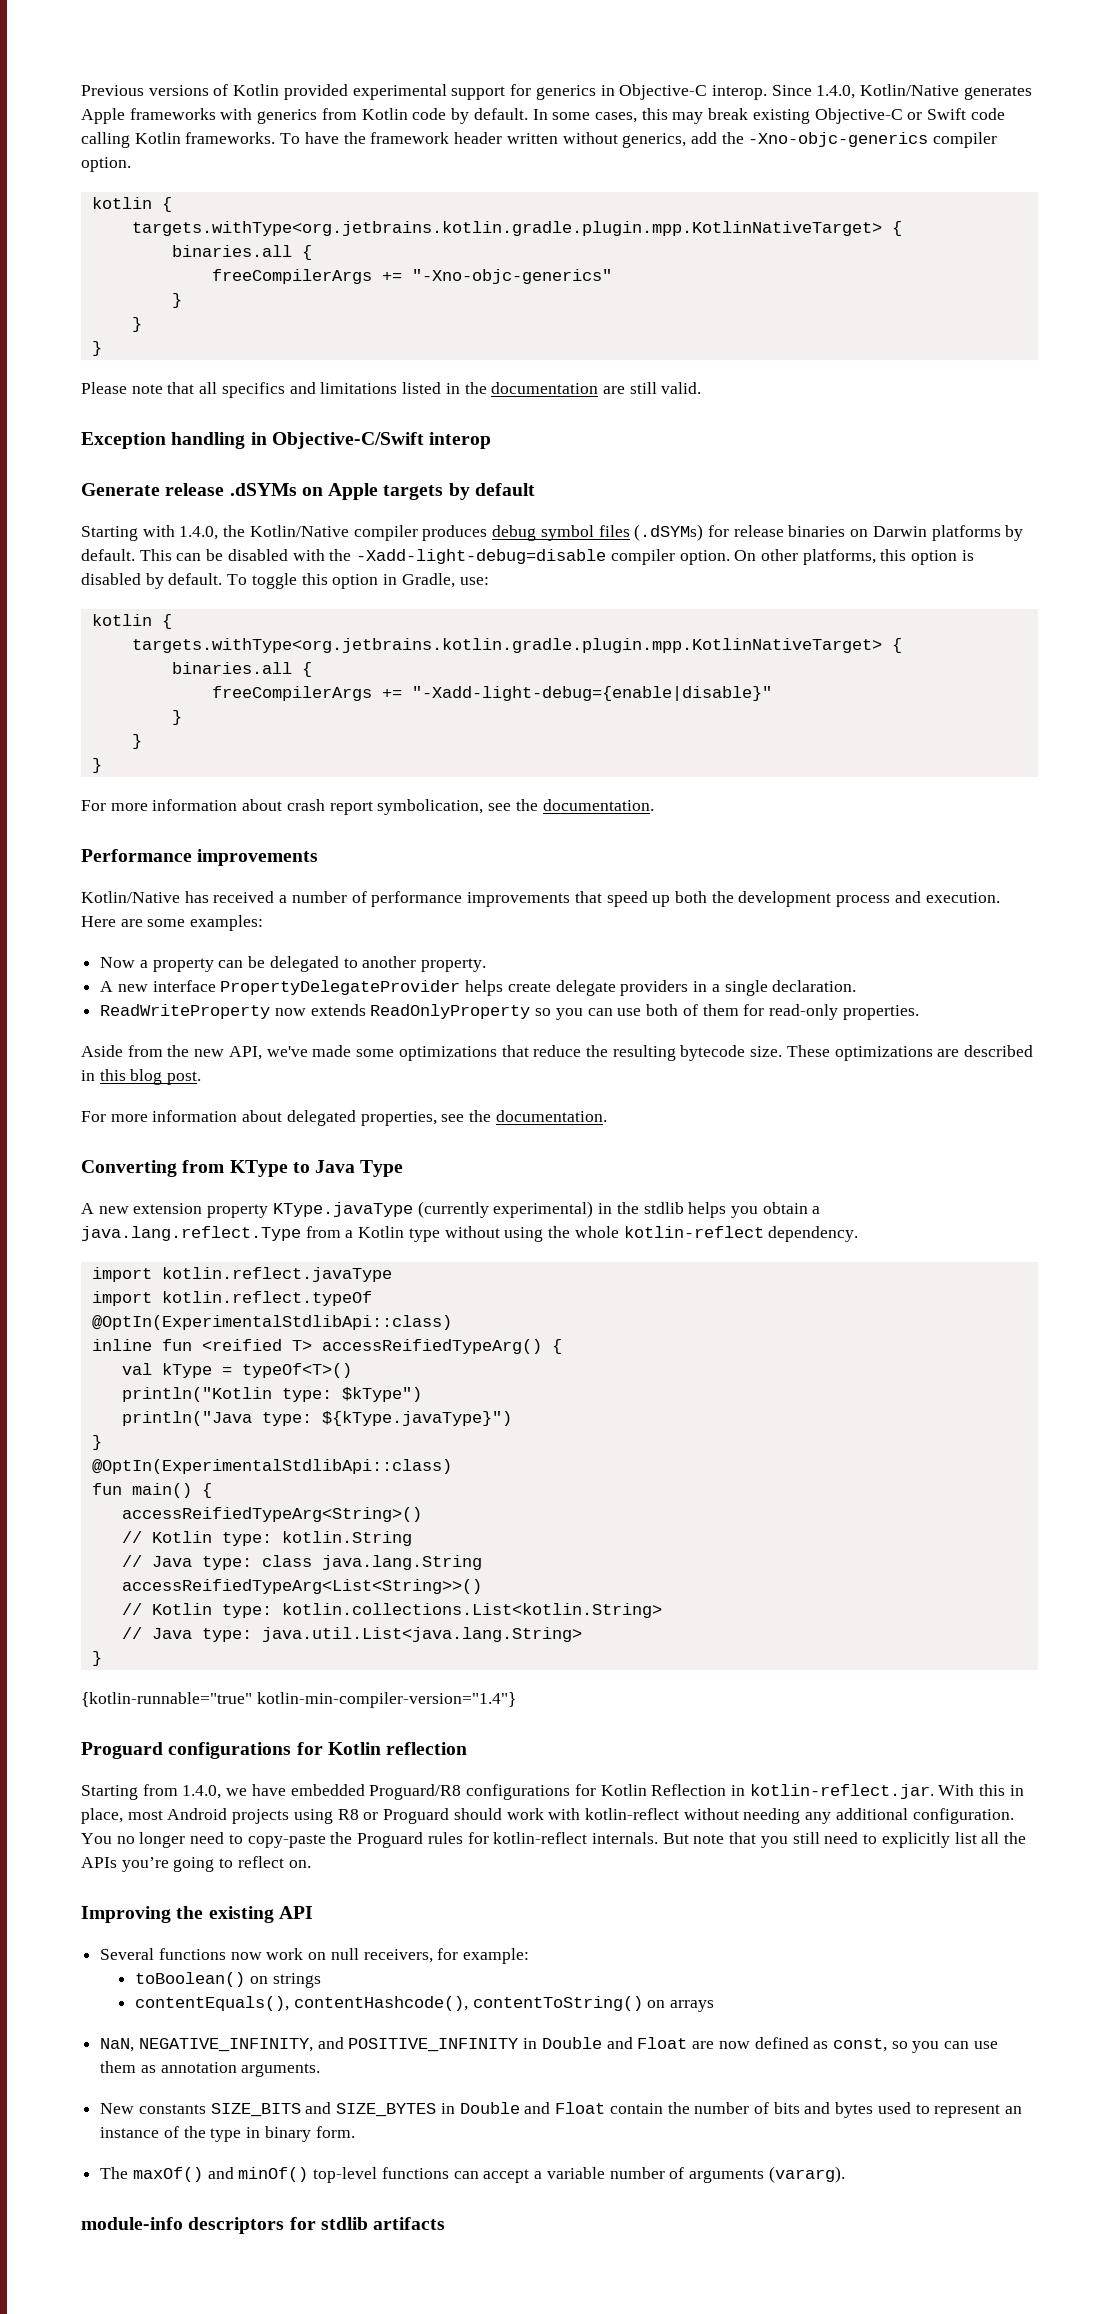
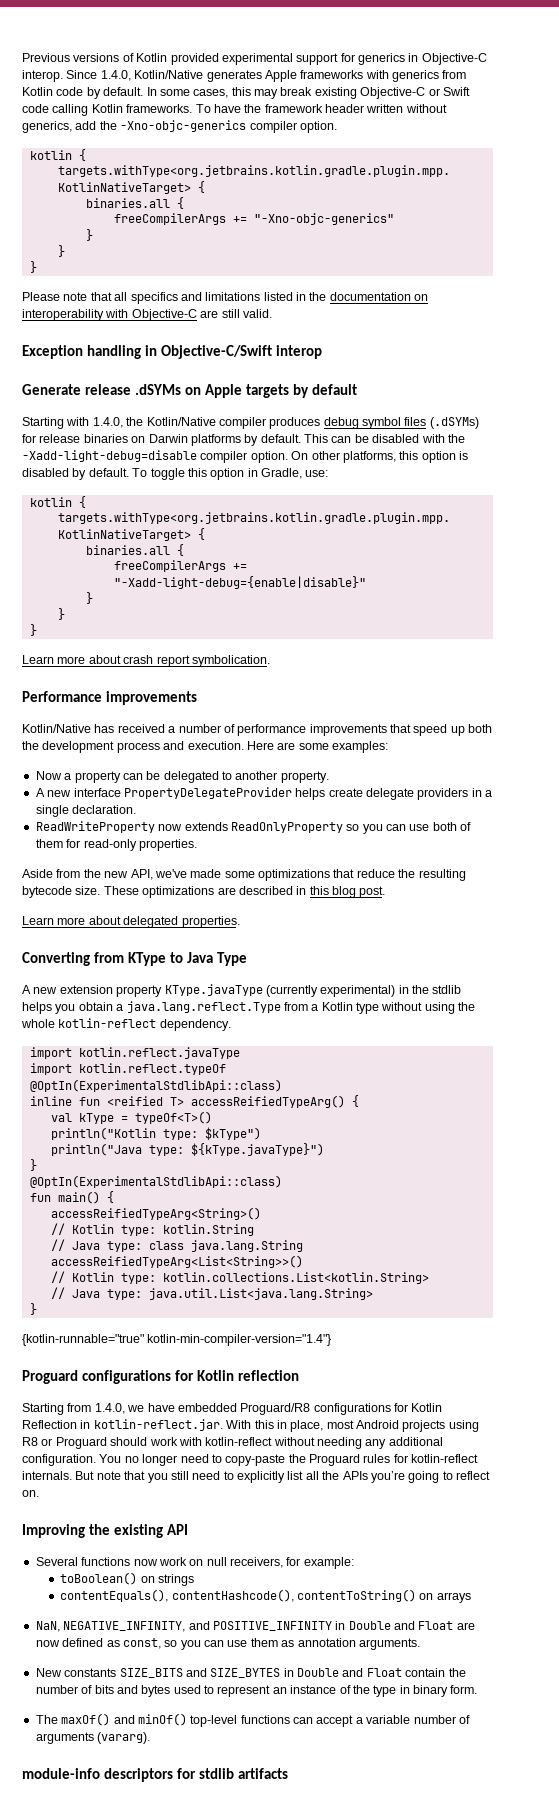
(599, 388) none -> [414,294,429,301] [22,309,197,321] on interoperability with Objective-C
[81,799,654,815] For more information about crash report symbolication, see the documentation. -> [22,655,270,667] Learn more about crash report symbolication.
[81,1110,607,1126] For more information about delegated properties, see the documentation. -> [22,916,240,928] Learn more about delegated properties.

